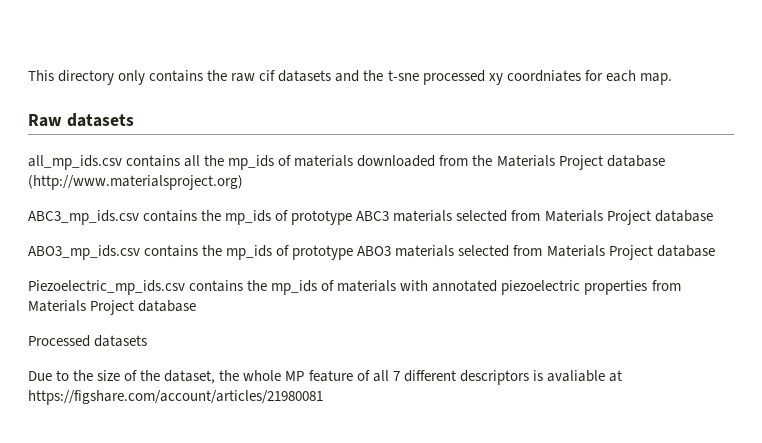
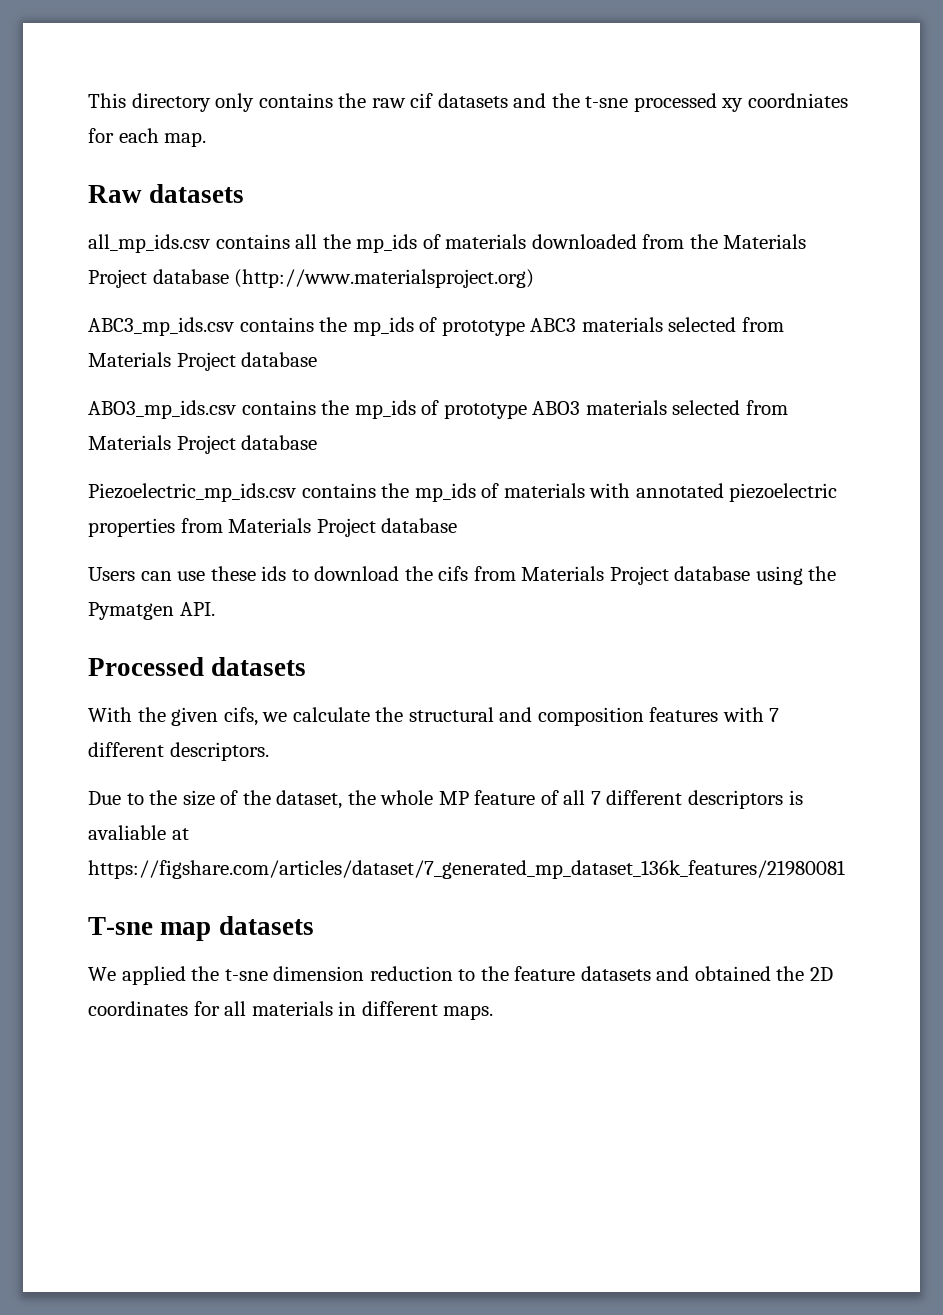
[28,335,148,347] Processed datasets -> [88,566,837,585] [88,602,215,620] [88,657,307,676] [88,707,780,726] [88,742,269,761] Users can use these ids to download the cifs from Materials Project database using the Pymatgen API. // Processed datasets // With the given cifs, we calculate the structural and composition features with 7 different descriptors.
[28,390,323,405] https://figshare.com/account/articles/21980081 -> [88,860,845,879] [88,916,314,941] [88,966,833,985] [88,1001,494,1020] https://figshare.com/articles/dataset/7_generated_mp_dataset_136k_features/21980081 // T-sne map datasets // We applied the t-sne dimension reduction to the feature datasets and obtained the 2D coordinates for all materials in different maps.

